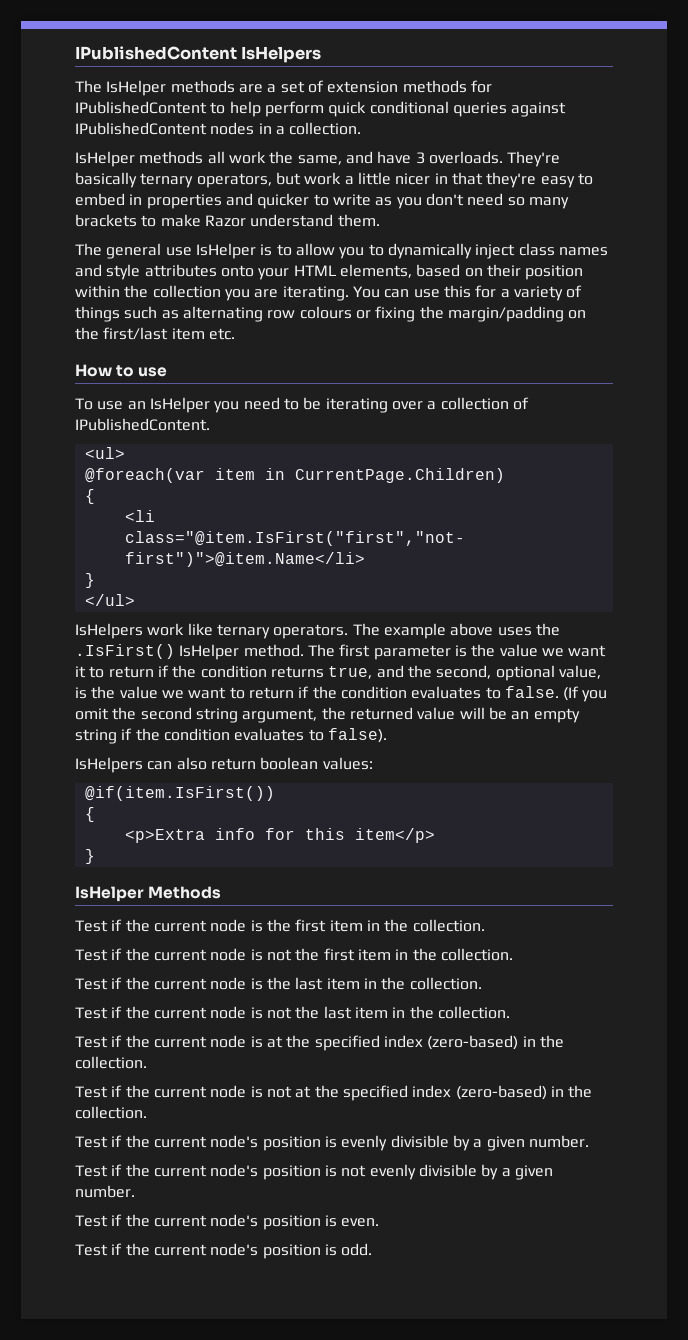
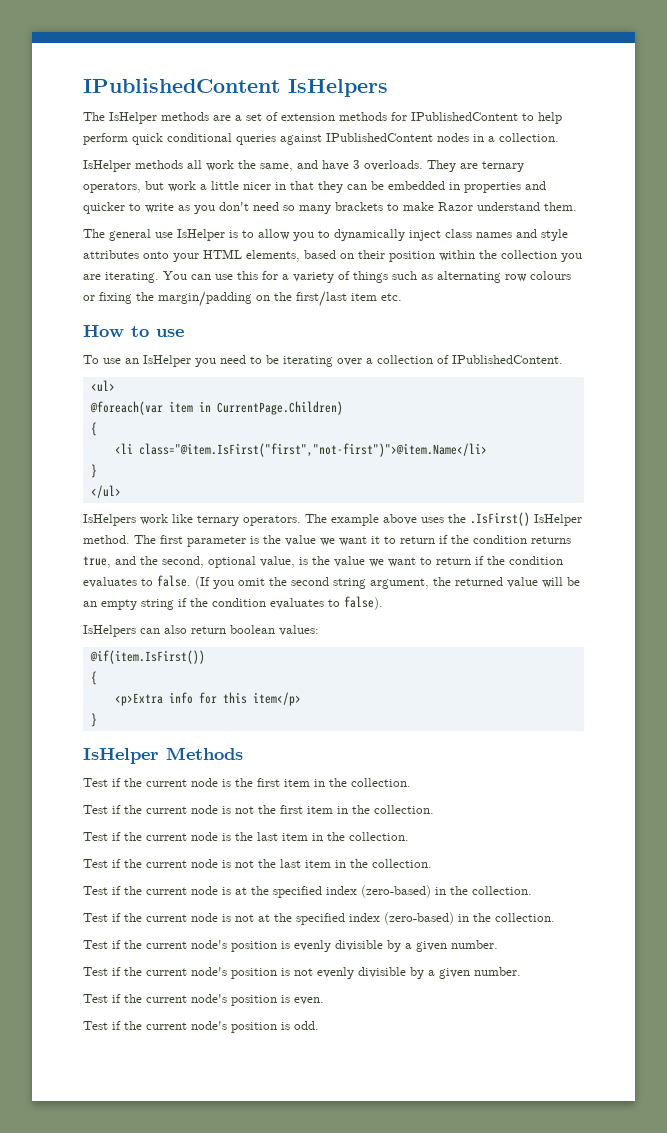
[507,151,561,167] [75,172,137,188] They're basically -> [427,160,478,172] They are
[486,172,593,188] [75,193,125,206] they're easy to embed -> [318,181,445,193] they can be embedded

